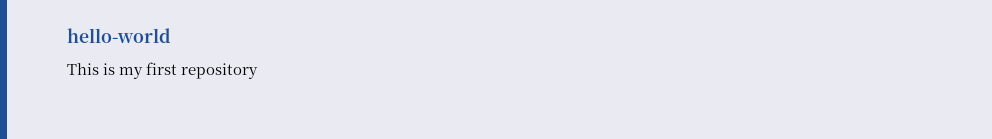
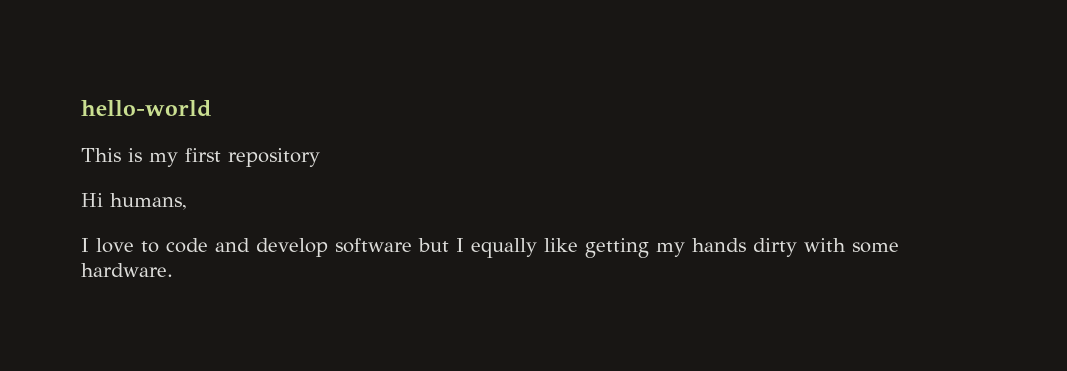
(259, 71) none -> [81,193,187,210] [81,238,899,258] [81,263,173,277] // Hi humans, // I love to code and develop software but I equally like getting my hands dirty with some hardware.

